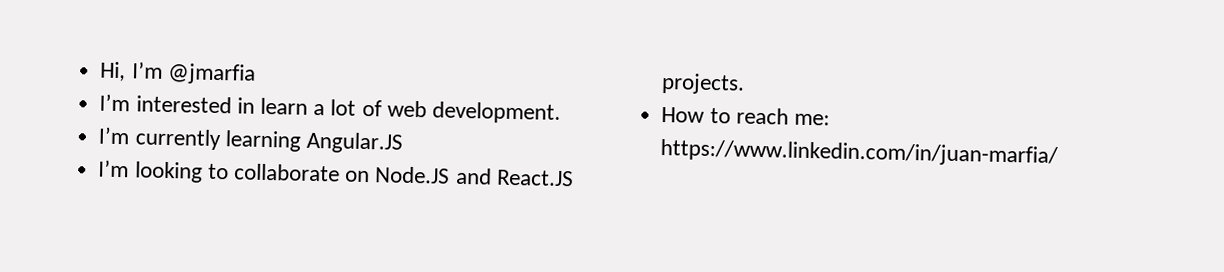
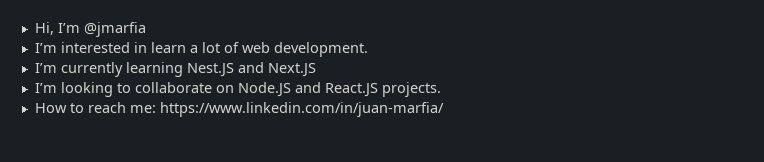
[305,131,404,154] Angular.JS -> [186,62,316,77] Nest.JS and Next.JS

